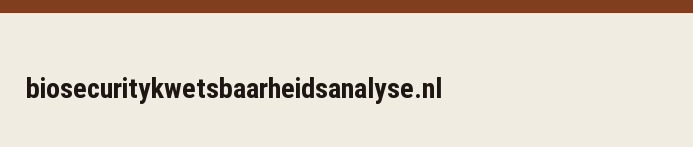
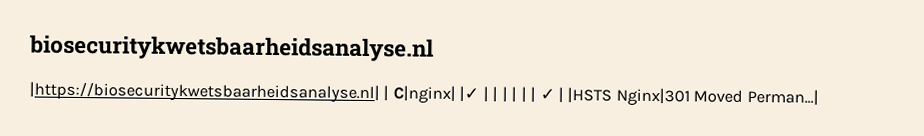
(442, 90) none -> [29,81,819,107] // |https://biosecuritykwetsbaarheidsanalyse.nl| | C|nginx| |✓ | | | | | | ✓ | |HSTS Nginx|301 Moved Perman...|

